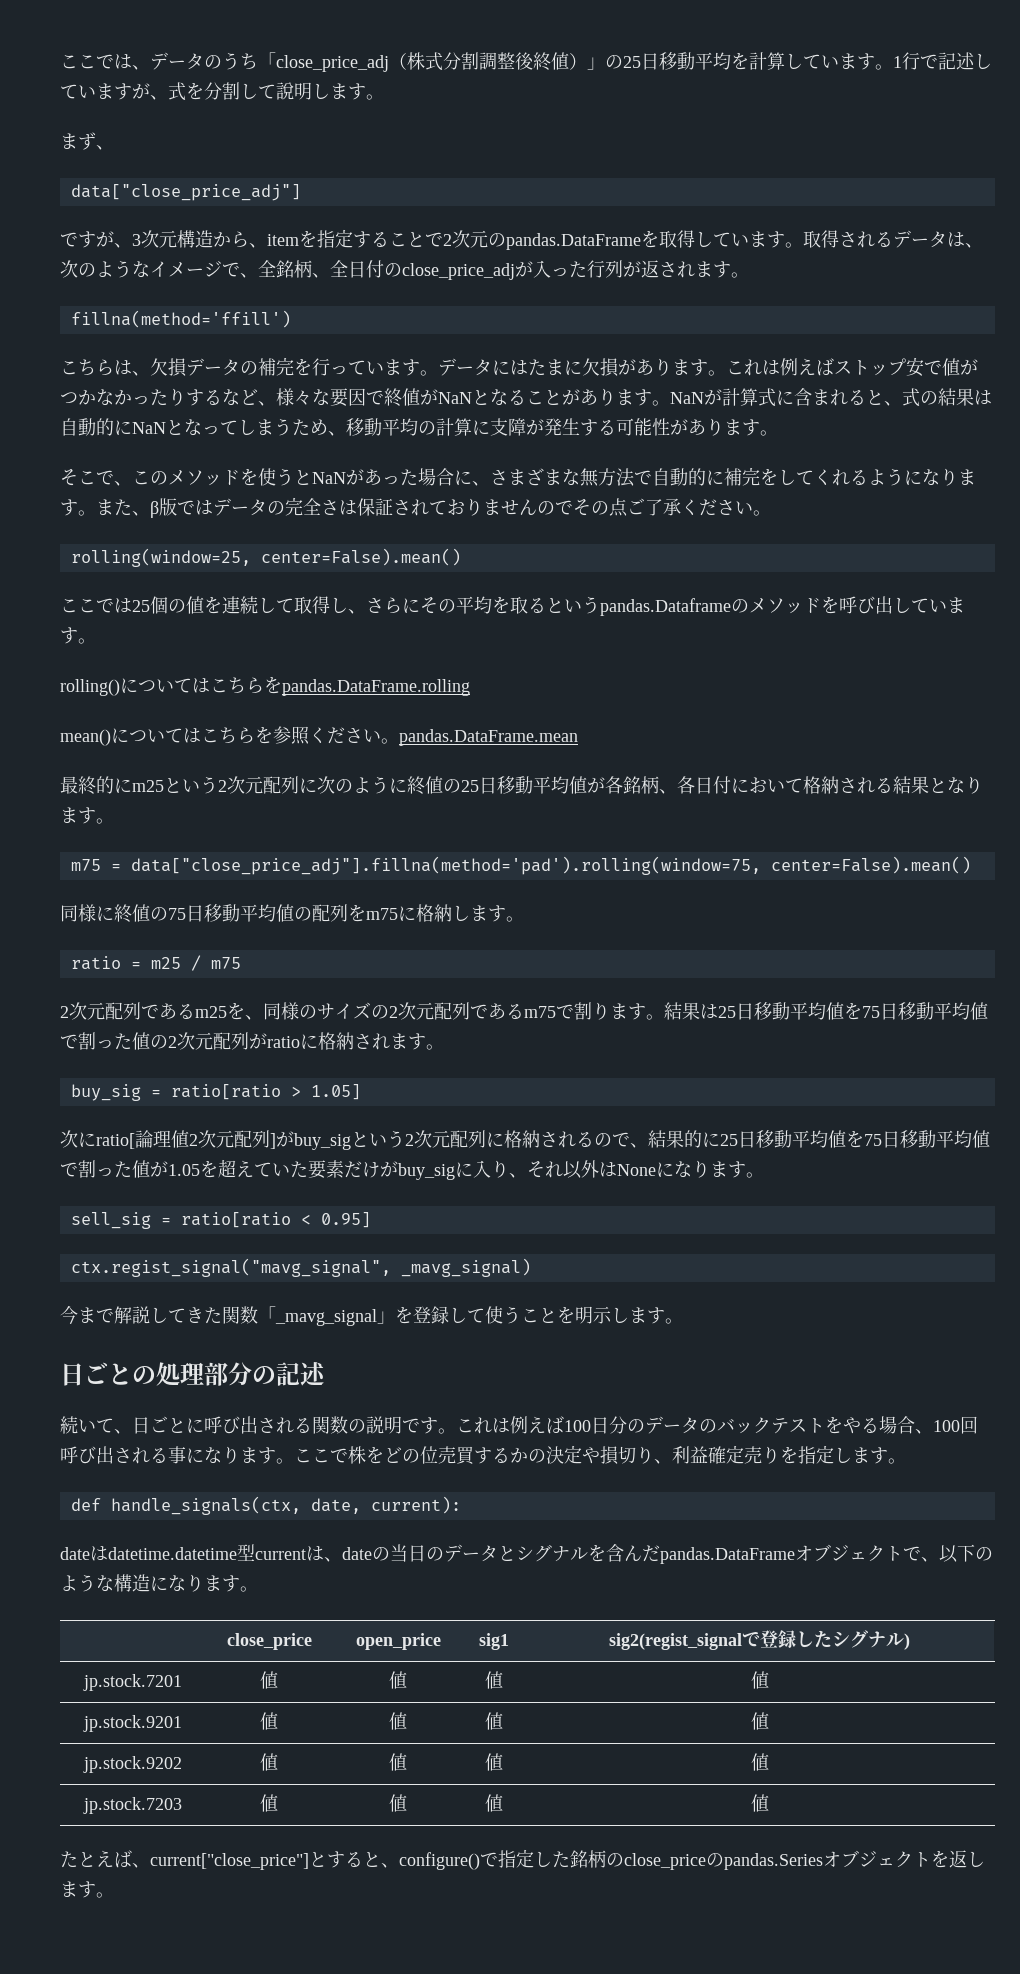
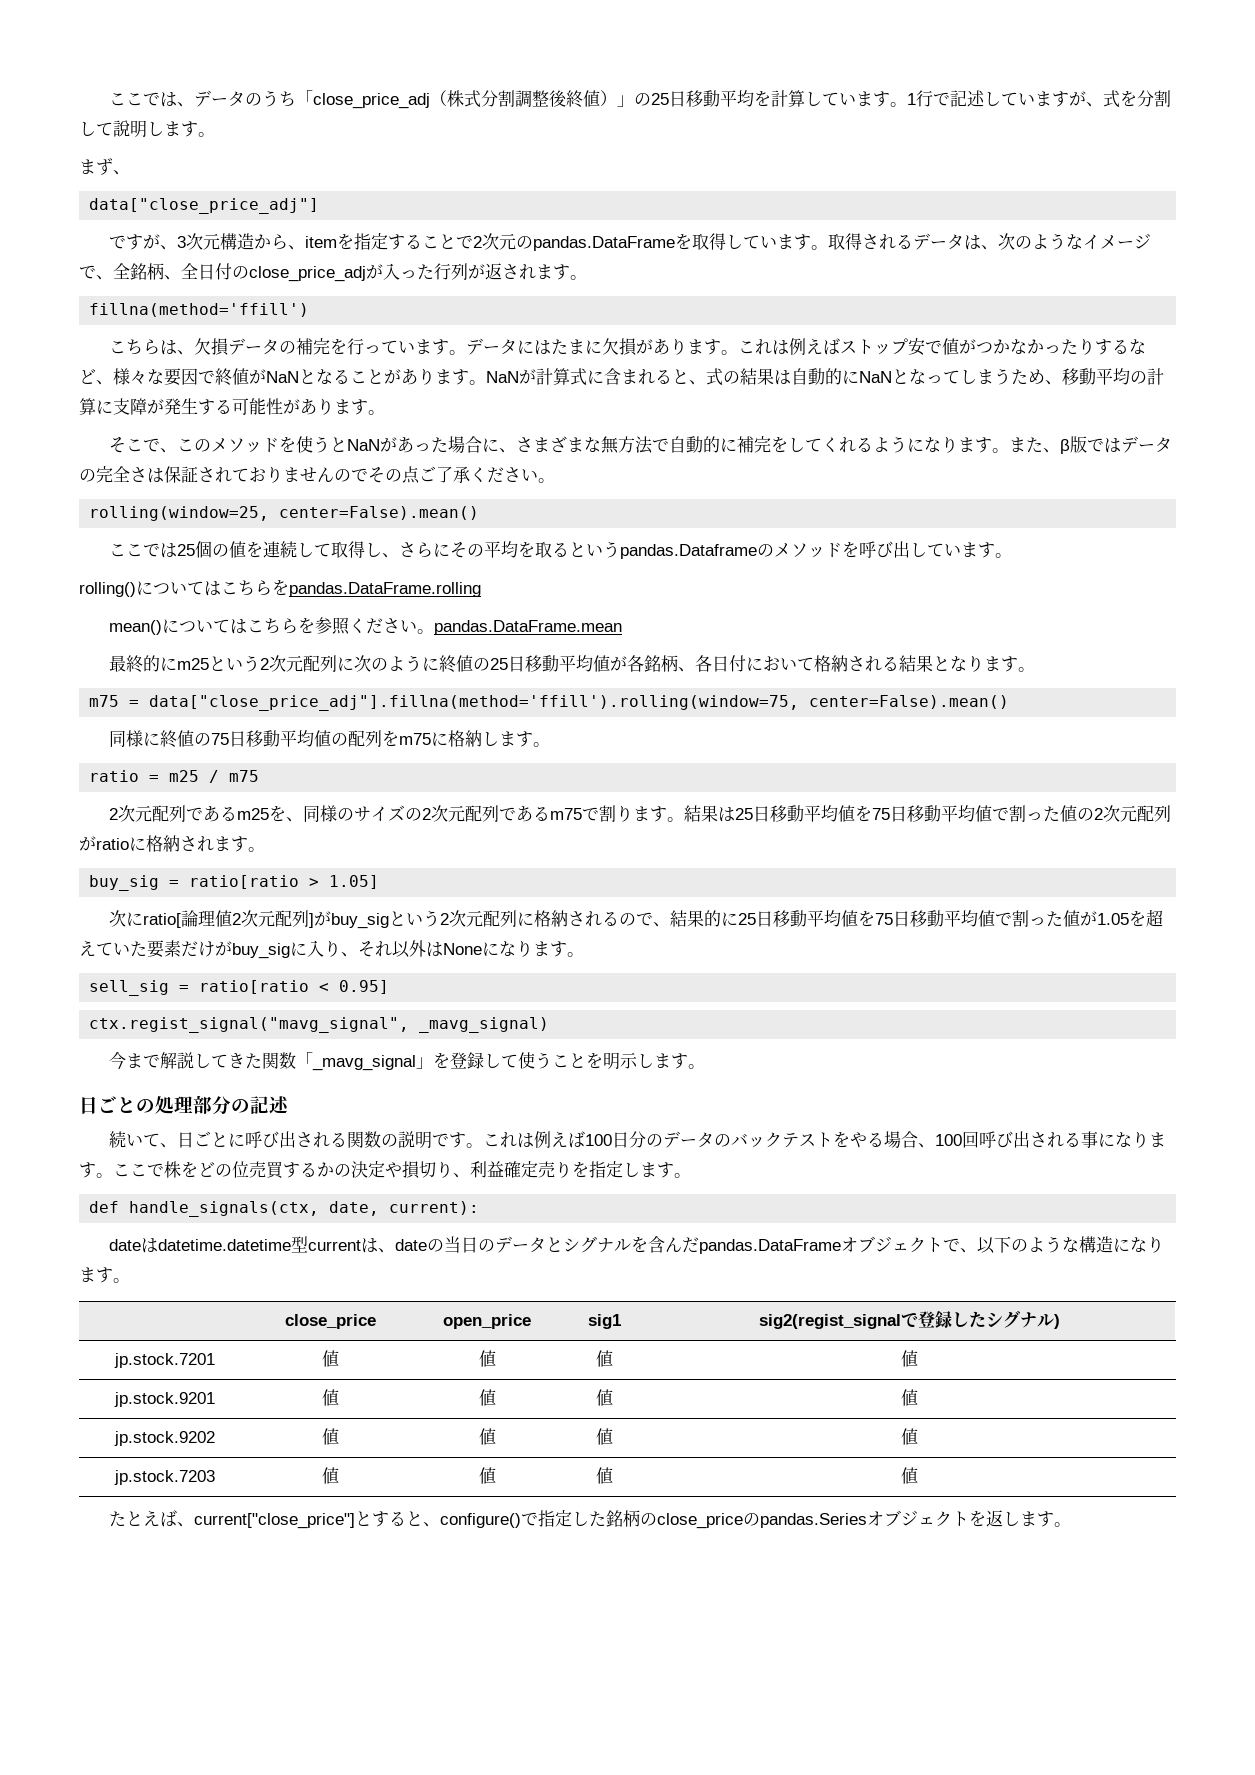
[130,856,761,875] data["close_price_adj"].fillna(method='pad').rolling(window=75, -> [149,695,800,711] data["close_price_adj"].fillna(method='ffill').rolling(window=75,

